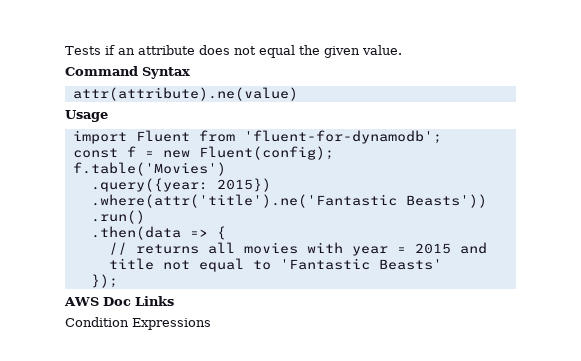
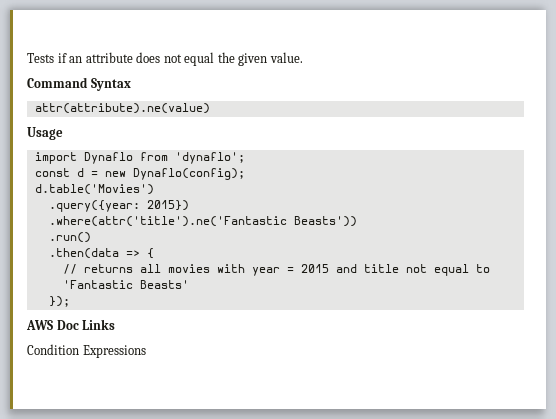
[135,130,442,144] Fluent from 'fluent-for-dynamodb'; -> [83,152,245,164] Dynaflo from 'dynaflo';
[126,146,136,157] f -> [76,168,84,177] d
[198,146,334,160] [72,162,226,176] Fluent(config); // f.table('Movies') -> [132,168,245,180] [34,184,154,195] Dynaflo(config); // d.table('Movies')

